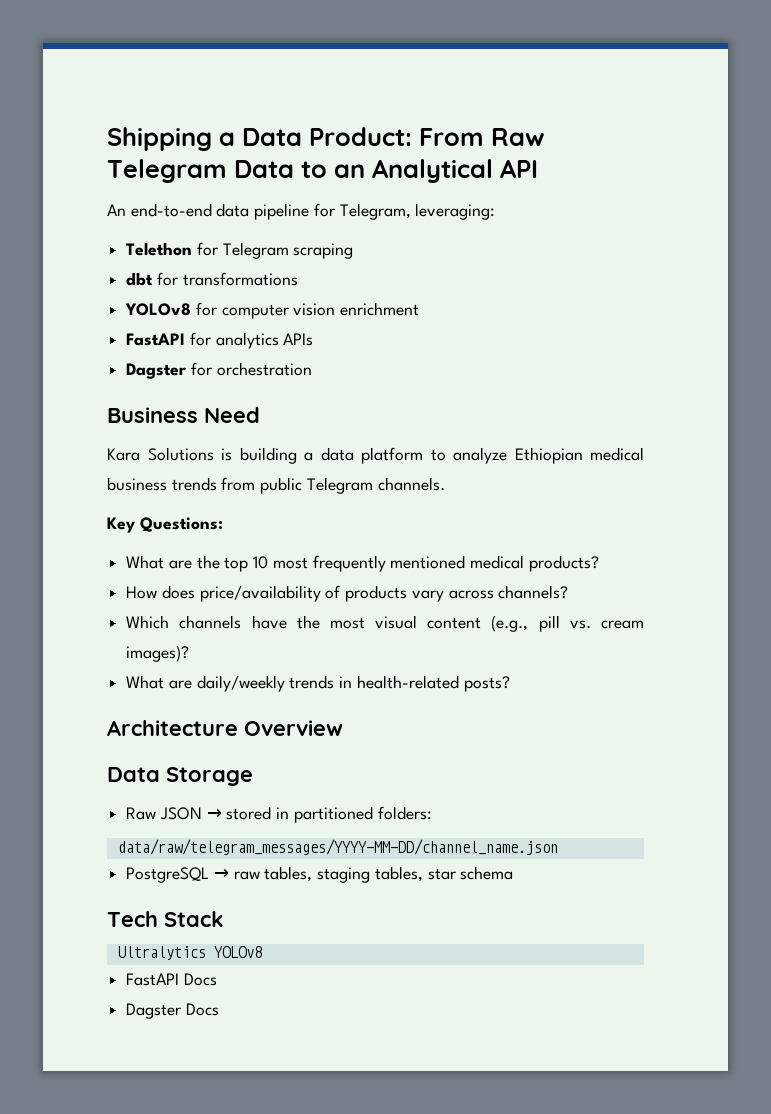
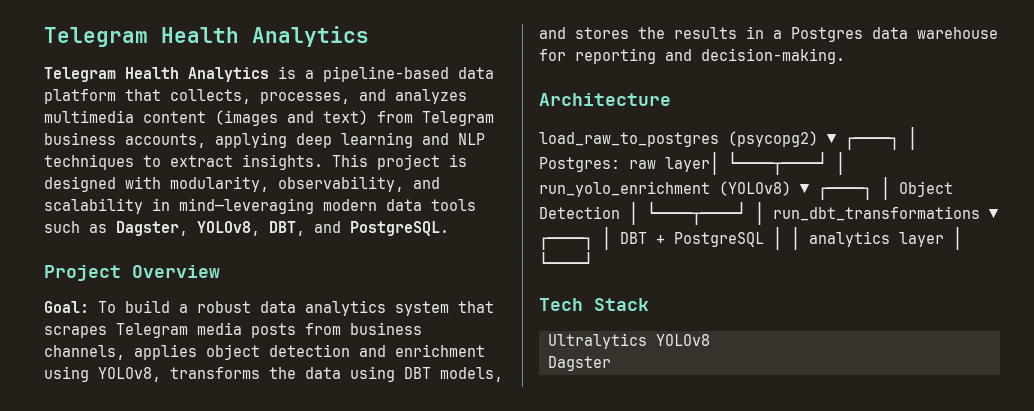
[107,127,545,151] [107,159,538,183] [107,203,496,220] [126,242,354,259] [126,272,298,286] [125,302,420,319] [126,332,314,349] [126,362,312,379] [107,407,260,423] [107,447,644,464] [107,477,445,494] [107,517,223,533] [126,555,599,572] [126,585,569,602] [126,615,645,632] [126,645,190,662] [126,675,510,692] [107,720,343,736] [107,767,253,786] [126,806,432,823] [117,839,558,855] [126,866,514,883] Shipping a Data Product: From Raw Telegram Data to an Analytical API // An end-to-end data pipeline for Telegram, leveraging: // Telethon for Telegram scraping // dbt for transformations // YOLOv8 for computer vision enrichment // FastAPI for analytics APIs // Dagster for orchestration // Business Need // Kara Solutions is building a data platform to analyze Ethiopian medical business trends from public Telegram channels. // Key Questions: // What are the top 10 most frequently mentioned medical products? // How does price/availability of products vary across channels? // Which channels have the most visual content (e.g., pill vs. cream images)? // What are daily/weekly trends in health-related posts? // Architecture Overview // Data Storage // Raw JSON → stored in partitioned folders: // data/raw/telegram_messages/YYYY-MM-DD/channel_name.json // PostgreSQL → raw tables, staging tables, star schema -> [44,26,369,47] [44,66,494,82] [44,89,467,104] [44,110,494,126] [44,132,485,148] [44,154,467,170] [44,176,440,192] [44,198,476,214] [44,221,449,236] [44,265,220,281] [44,300,494,316] [44,322,422,338] [44,344,485,360] [44,366,503,382] [539,26,998,42] [539,48,845,64] [539,93,671,106] [539,127,917,150] [539,152,845,175] [539,177,953,200] [539,202,999,225] [539,227,962,250] [539,252,593,269] Telegram Health Analytics // Telegram Health Analytics is a pipeline-based data platform that collects, processes, and analyzes multimedia content (images and text) from Telegram business accounts, applying deep learning and NLP techniques to extract insights. This project is designed with modularity, observability, and scalability in mind—leveraging modern data tools such as Dagster, YOLOv8, DBT, and PostgreSQL. // Project Overview // Goal: To build a robust data analytics system that scrapes Telegram media posts from business channels, applies object detection and enrichment using YOLOv8, transforms the data using DBT models, and stores the results in a Postgres data warehouse for reporting and decision-making. // Architecture // load_raw_to_postgres (psycopg2) ▼ ┌────┐ │ Postgres: raw layer│ └────┬────┘ │ run_yolo_enrichment (YOLOv8) ▼ ┌────┐ │ Object Detection │ └────┬────┘ │ run_dbt_transformations ▼ ┌────┐ │ DBT + PostgreSQL │ │ analytics layer │ └────┘
[126,973,217,986] [126,1003,219,1019] // FastAPI Docs // Dagster Docs -> [547,356,611,371] // Dagster

